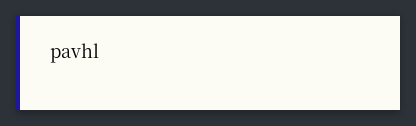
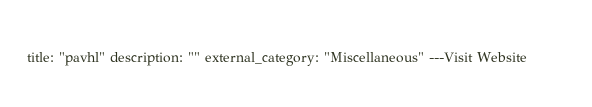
[50,43,99,63] pavhl -> [27,52,527,66] title: "pavhl" description: "" external_category: "Miscellaneous" ---Visit Website

